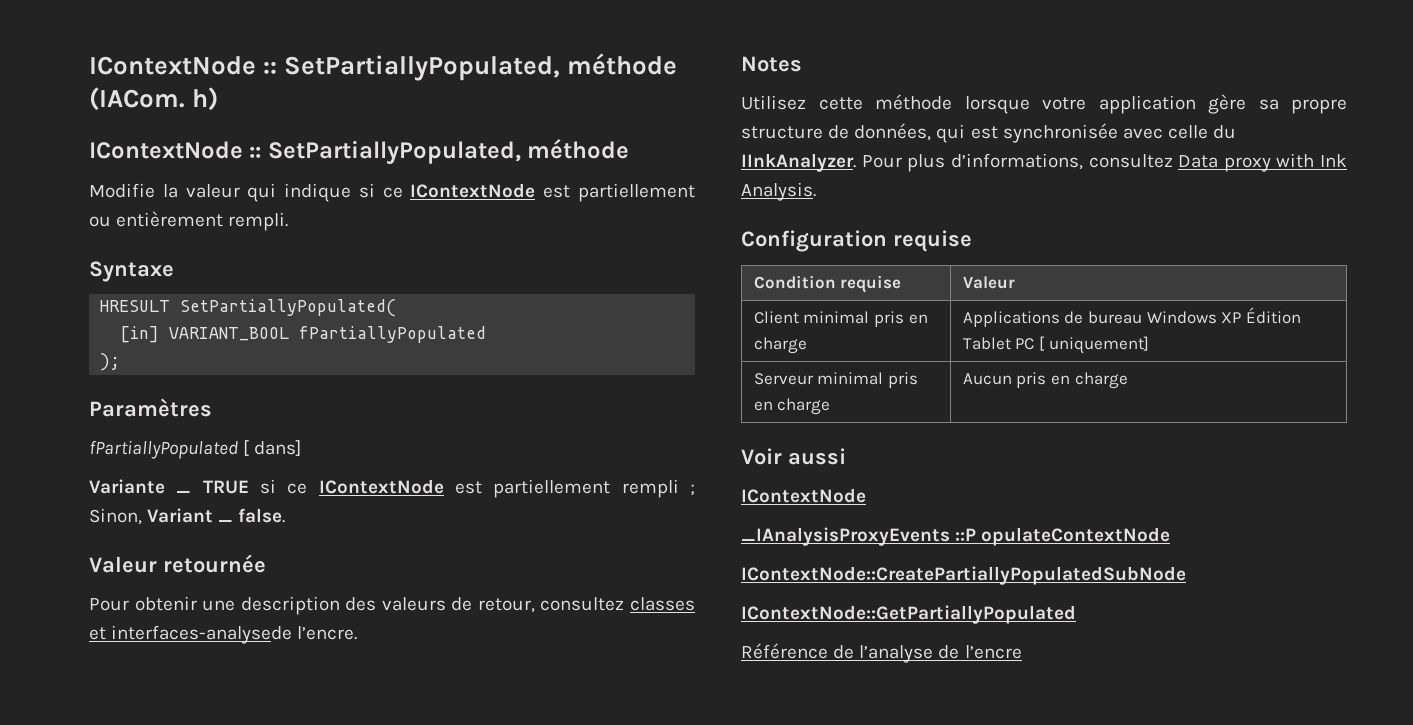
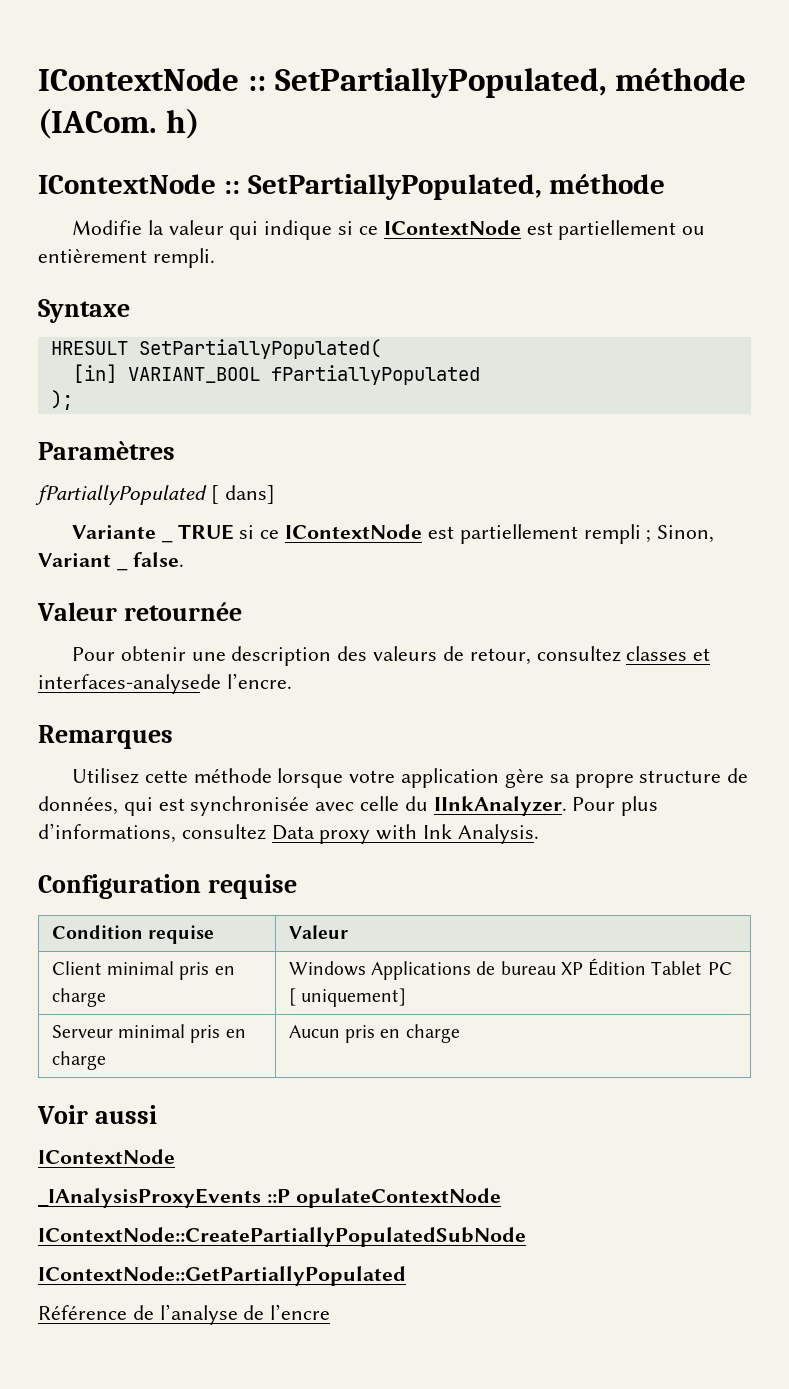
[741,56,802,72] Notes -> [38,725,173,749] Remarques
(807, 345) none -> [288,961,366,976] Windows
[1146,311,1217,324] Windows -> (556, 968) none

